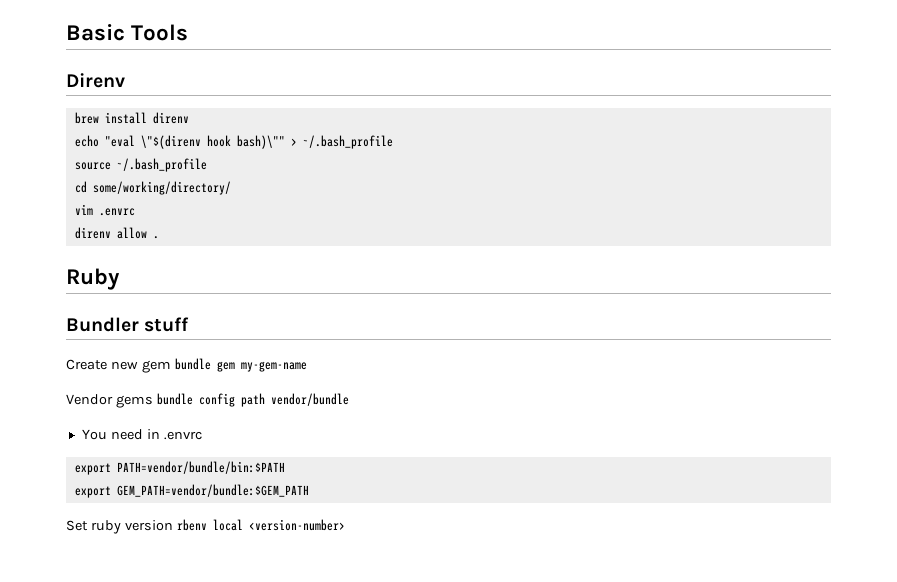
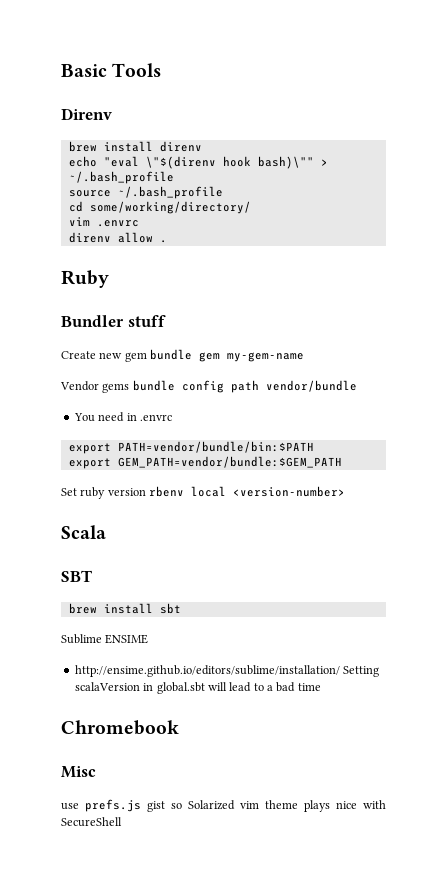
(345, 525) none -> [61,525,106,539] [61,570,92,582] [68,603,181,614] [61,634,149,644] [74,665,380,677] [74,682,321,694] [61,720,179,735] [61,766,96,778] [61,799,386,812] [61,817,122,827] // Scala // SBT // brew install sbt // Sublime ENSIME // http://ensime.github.io/editors/sublime/installation/ Setting scalaVersion in global.sbt will lead to a bad time // Chromebook // Misc // use prefs.js gist so Solarized vim theme plays nice with SecureShell

